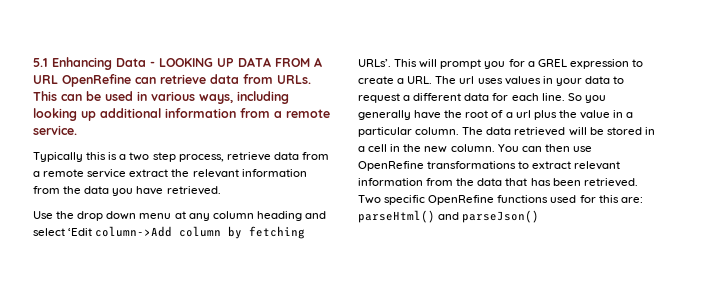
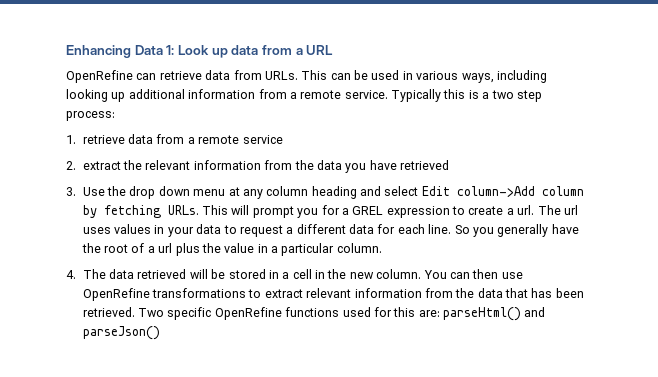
[33,58,48,67] 5.1 -> (66, 51) none
[150,57,322,67] - LOOKING UP DATA FROM A -> [166,45,303,58] 1: Look up data from a
(58, 79) none -> (334, 50) //
(77, 130) // -> (388, 94) none
[178,154,224,162] process, -> [66,111,115,121] [66,135,76,144] process: // 1.
(127, 173) none -> [66,161,76,170] // 2.
[166,186,221,195] retrieved. // -> [400,160,450,170] [66,187,76,196] retrieved // 3.
[68,228,93,236] ‘Edit -> [421,186,450,196] Edit
[358,59,391,67] URLs’. -> [167,205,199,215] URLs.
[407,76,433,84] URL. -> [517,205,535,215] url.
(460, 131) none -> [66,270,76,279] // 4.

